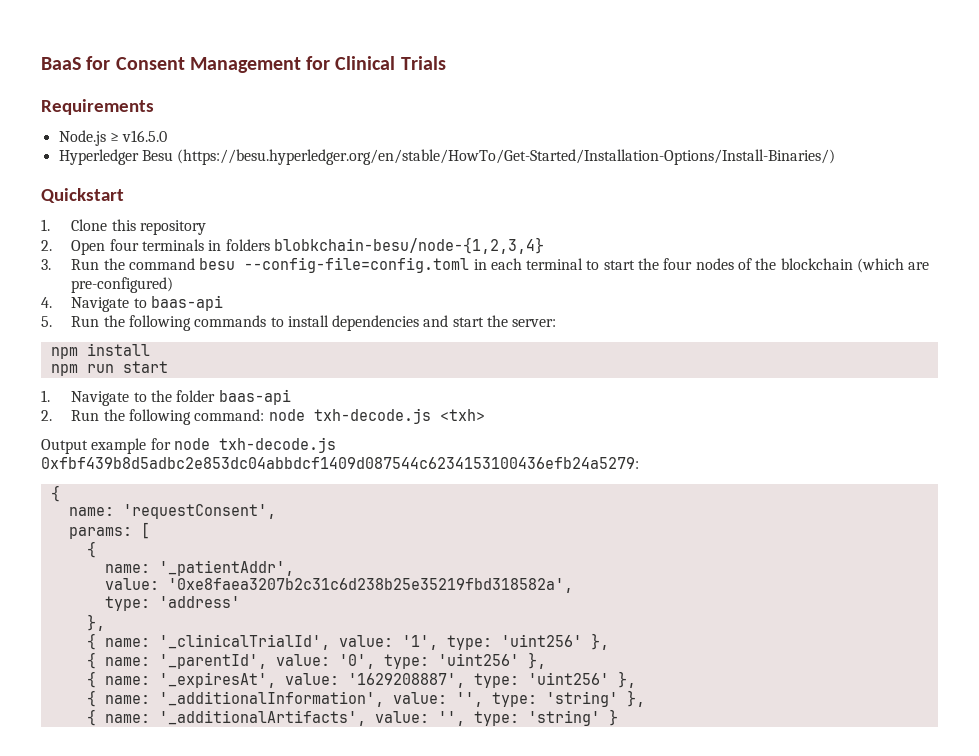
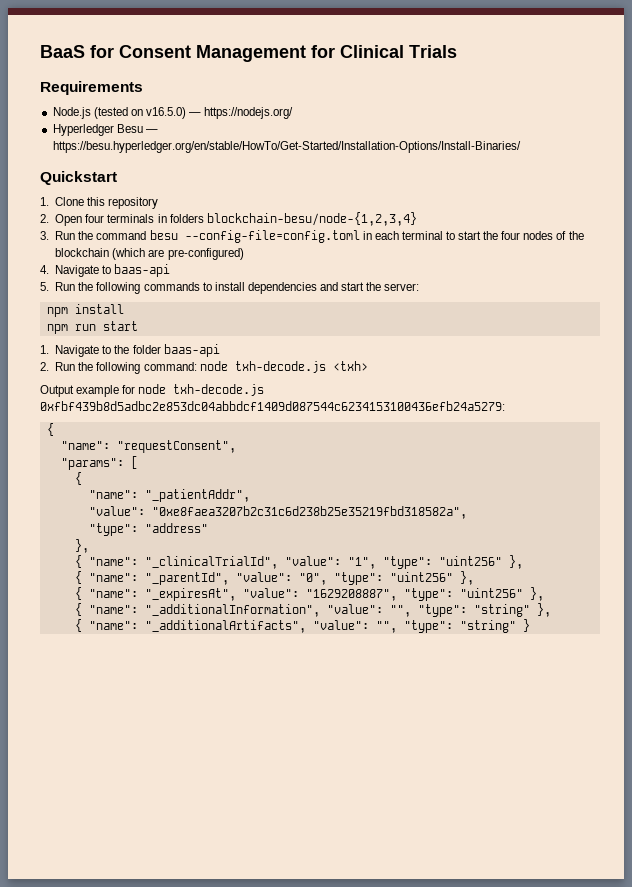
[109,130,168,142] ≥ v16.5.0 -> [93,107,294,119] (tested on v16.5.0) — https://nodejs.org/
[177,149,836,165] (https://besu.hyperledger.org/en/stable/HowTo/Get-Started/Installation-Options/Install-Binaries/) -> [145,129,158,133] [52,141,521,153] — https://besu.hyperledger.org/en/stable/HowTo/Get-Started/Installation-Options/Install-Binaries/
[273,237,544,254] blobkchain-besu/node-{1,2,3,4} -> [206,212,417,226] blockchain-besu/node-{1,2,3,4}
[68,504,276,519] [68,527,132,539] name: 'requestConsent', // params: -> [60,440,236,453] [60,458,124,470] "name": "requestConsent", // "params":
[104,560,294,576] [104,578,573,593] [104,596,240,611] [86,614,105,631] [86,633,609,650] [86,652,546,669] [86,671,636,688] [86,690,645,707] [86,709,600,726] name: '_patientAddr', // value: '0xe8faea3207b2c31c6d238b25e35219fbd318582a', // type: 'address' // }, // { name: '_clinicalTrialId', value: '1', type: 'uint256' }, // { name: '_parentId', value: '0', type: 'uint256' }, // { name: '_expiresAt', value: '1629208887', type: 'uint256' }, // { name: '_additionalInformation', value: '', type: 'string' }, // { name: '_additionalArtifacts', value: '', type: 'string' -> [88,489,250,502] [88,506,467,519] [88,523,208,536] [74,539,89,553] [74,555,523,569] [74,571,474,585] [74,587,544,601] [74,603,551,617] [74,619,516,633] "name": "_patientAddr", // "value": "0xe8faea3207b2c31c6d238b25e35219fbd318582a", // "type": "address" // }, // { "name": "_clinicalTrialId", "value": "1", "type": "uint256" }, // { "name": "_parentId", "value": "0", "type": "uint256" }, // { "name": "_expiresAt", "value": "1629208887", "type": "uint256" }, // { "name": "_additionalInformation", "value": "", "type": "string" }, // { "name": "_additionalArtifacts", "value": "", "type": "string"

